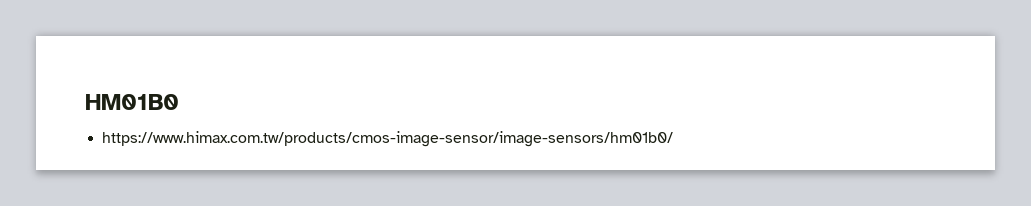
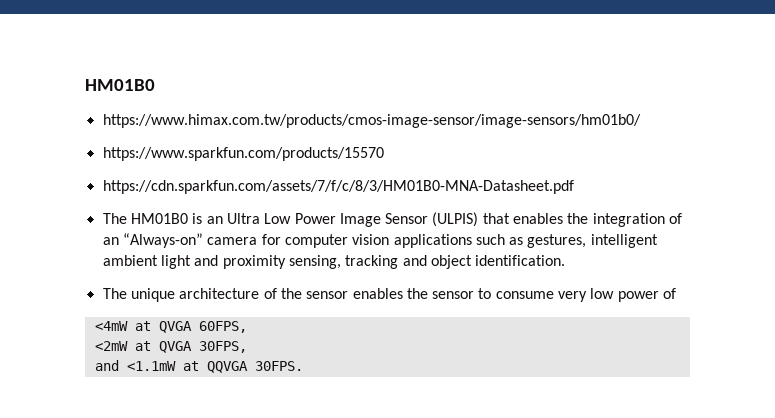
(674, 139) none -> [102,147,384,161] [102,180,574,194] [102,212,683,227] [102,233,658,248] [102,255,566,269] [102,288,677,302] [94,321,247,333] [94,341,247,353] [94,360,303,373] // https://www.sparkfun.com/products/15570 // https://cdn.sparkfun.com/assets/7/f/c/8/3/HM01B0-MNA-Datasheet.pdf // The HM01B0 is an Ultra Low Power Image Sensor (ULPIS) that enables the integration of an “Always-on” camera for computer vision applications such as gestures, intelligent ambient light and proximity sensing, tracking and object identification. // The unique architecture of the sensor enables the sensor to consume very low power of // <4mW at QVGA 60FPS, // <2mW at QVGA 30FPS, // and <1.1mW at QQVGA 30FPS.

